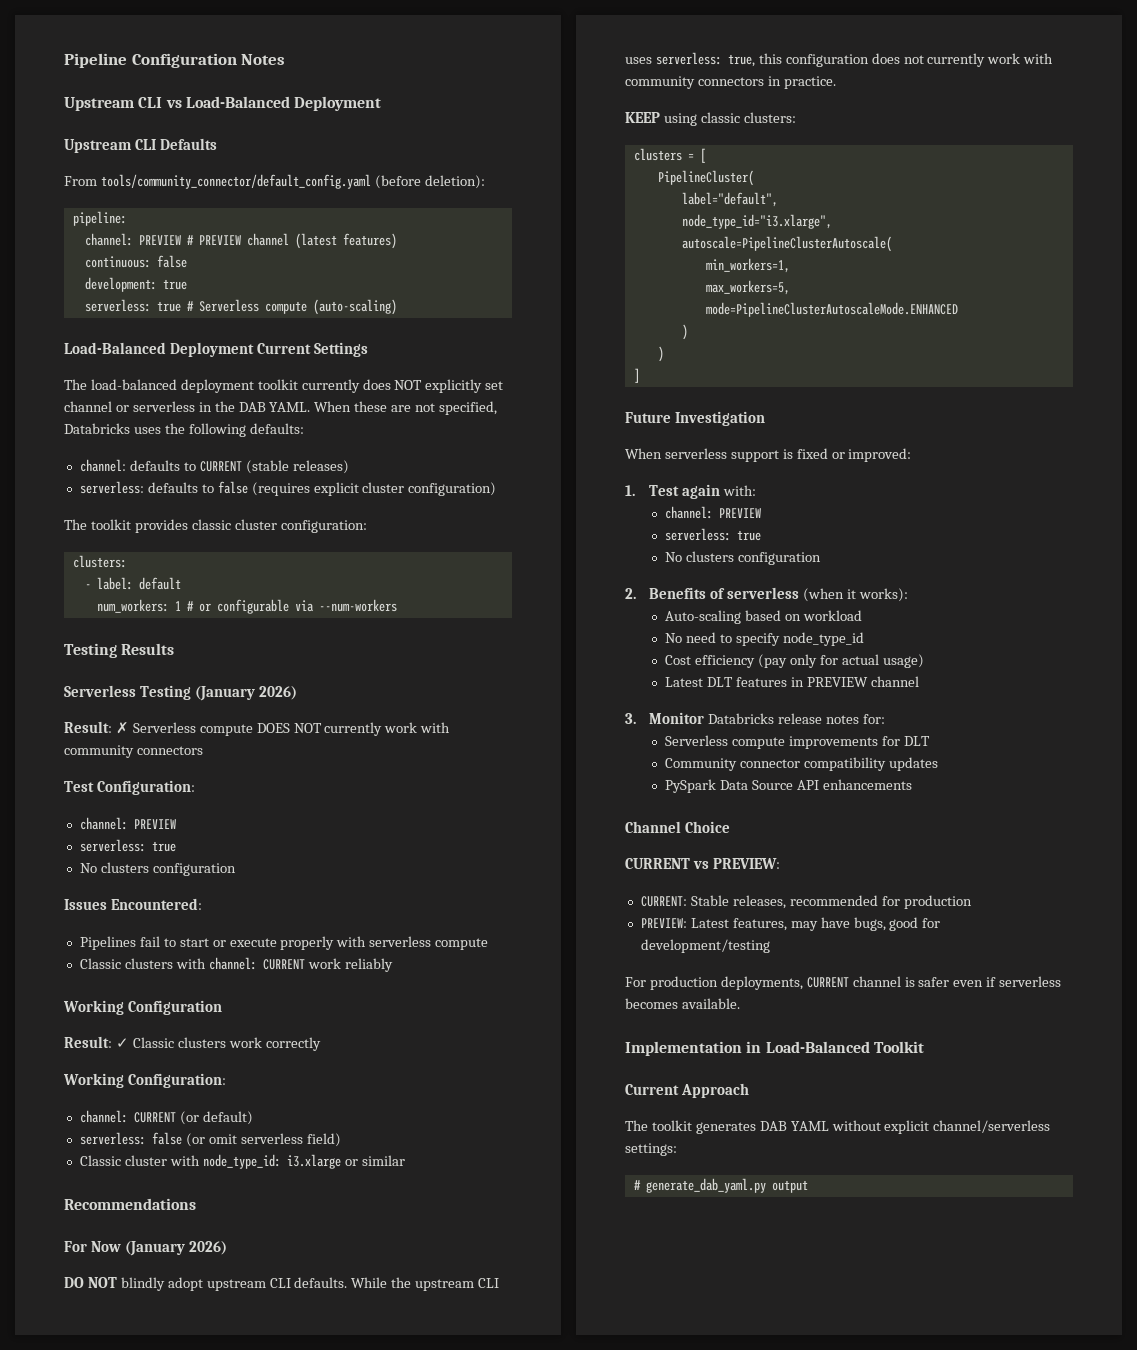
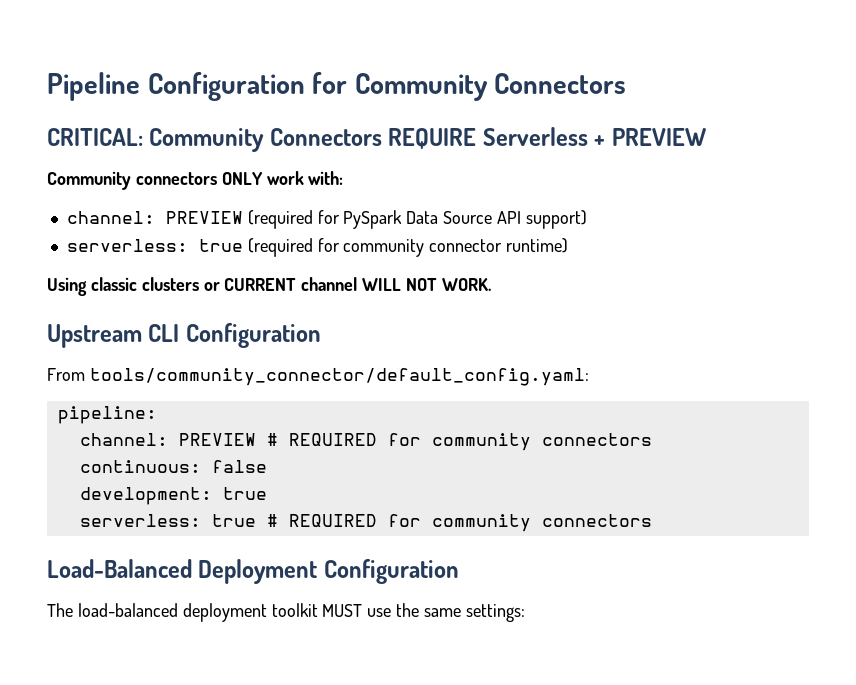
[241,54,286,65] [64,96,382,111] [64,138,218,153] [64,174,485,189] Notes // Upstream CLI vs Load-Balanced Deployment // Upstream CLI Defaults // From tools/community_connector/default_config.yaml (before deletion): -> [312,72,627,101] [47,127,706,152] [47,171,344,190] [66,210,587,229] [66,238,569,257] [47,277,491,296] [47,323,321,348] [47,368,589,386] for Community Connectors // CRITICAL: Community Connectors REQUIRE Serverless + PREVIEW // Community connectors ONLY work with: // channel: PREVIEW (required for PySpark Data Source API support) // serverless: true (required for community connector runtime) // Using classic clusters or CURRENT channel WILL NOT WORK. // Upstream CLI Configuration // From tools/community_connector/default_config.yaml:
[198,233,397,249] PREVIEW channel (latest features) -> [288,433,652,451] REQUIRED for community connectors
[198,299,397,315] [64,342,369,357] Serverless compute (auto-scaling) // Load-Balanced Deployment Current Settings -> [288,514,652,532] [47,559,459,584] REQUIRED for community connectors // Load-Balanced Deployment Configuration
[301,379,504,393] [64,401,498,415] [64,423,304,437] [79,459,349,474] [79,481,497,496] [64,519,367,533] [72,555,127,568] [84,577,181,590] [96,599,397,614] [64,643,175,658] [64,685,298,701] [64,721,451,736] [64,745,203,758] [64,780,195,795] [79,817,176,830] [79,839,176,852] [79,862,236,876] [64,898,202,910] [79,936,489,950] [79,957,393,972] [63,1000,223,1015] [64,1036,321,1051] [63,1073,226,1088] [79,1110,253,1125] [79,1132,341,1147] [79,1154,405,1169] [64,1198,196,1210] [64,1241,228,1256] [64,1277,500,1291] [625,52,1054,67] [625,76,836,89] [625,112,796,126] [633,148,706,163] [657,170,754,186] [681,192,778,207] [681,214,832,229] [681,236,892,252] [705,258,790,273] [705,280,790,295] [705,302,958,317] [681,324,688,340] [657,346,664,362] [633,368,640,383] [625,411,766,426] [625,448,912,462] [625,484,756,499] [665,506,762,519] [665,528,762,541] [665,551,821,565] [625,587,908,602] [665,610,862,624] [665,632,864,646] [665,654,924,668] [665,676,919,687] [625,712,885,724] [665,735,930,749] [665,757,938,771] [665,779,912,793] [625,821,731,833] [625,858,780,869] [640,895,972,909] [640,917,941,931] [640,939,770,953] [625,976,1062,990] [625,998,740,1009] [625,1041,924,1056] [625,1083,750,1098] [625,1120,1051,1134] [625,1143,677,1156] [633,1178,808,1193] currently does NOT explicitly set channel or serverless in the DAB YAML. When these are not specified, Databricks uses the following defaults: // channel: defaults to CURRENT (stable releases) // serverless: defaults to false (requires explicit cluster configuration) // The toolkit provides classic cluster configuration: // clusters: // - label: default // num_workers: 1 # or configurable via --num-workers // Testing Results // Serverless Testing (January 2026) // Result: ✗ Serverless compute DOES NOT currently work with community connectors // Test Configuration: // channel: PREVIEW // serverless: true // No clusters configuration // Issues Encountered: // Pipelines fail to start or execute properly with serverless compute // Classic clusters with channel: CURRENT work reliably // Working Configuration // Result: ✓ Classic clusters work correctly // Working Configuration: // channel: CURRENT (or default) // serverless: false (or omit serverless field) // Classic cluster with node_type_id: i3.xlarge or similar // Recommendations // For Now (January 2026) // DO NOT blindly adopt upstream CLI defaults. While the upstream CLI uses serverless: true, this configuration does not currently work with community connectors in practice. // KEEP using classic clusters: // clusters = [ // PipelineCluster( // label="default", // node_type_id="i3.xlarge", // autoscale=PipelineClusterAutoscale( // min_workers=1, // max_workers=5, // mode=PipelineClusterAutoscaleMode.ENHANCED // ) // ) // ] // Future Investigation // When serverless support is fixed or improved: // 1. Test again with: // channel: PREVIEW // serverless: true // No clusters configuration // 2. Benefits of serverless (when it works): // Auto-scaling based on workload // No need to specify node_type_id // Cost efficiency (pay only for actual usage) // Latest DLT features in PREVIEW channel // 3. Monitor Databricks release notes for: // Serverless compute improvements for DLT // Community connector compatibility updates // PySpark Data Source API enhancements // Channel Choice // CURRENT vs PREVIEW: // CURRENT: Stable releases, recommended for production // PREVIEW: Latest features, may have bugs, good for development/testing // For production deployments, CURRENT channel is safer even if serverless becomes available. // Implementation in Load-Balanced Toolkit // Current Approach // The toolkit generates DAB YAML without explicit channel/serverless settings: // # generate_dab_yaml.py output -> [322,603,525,622] MUST use the same settings:

